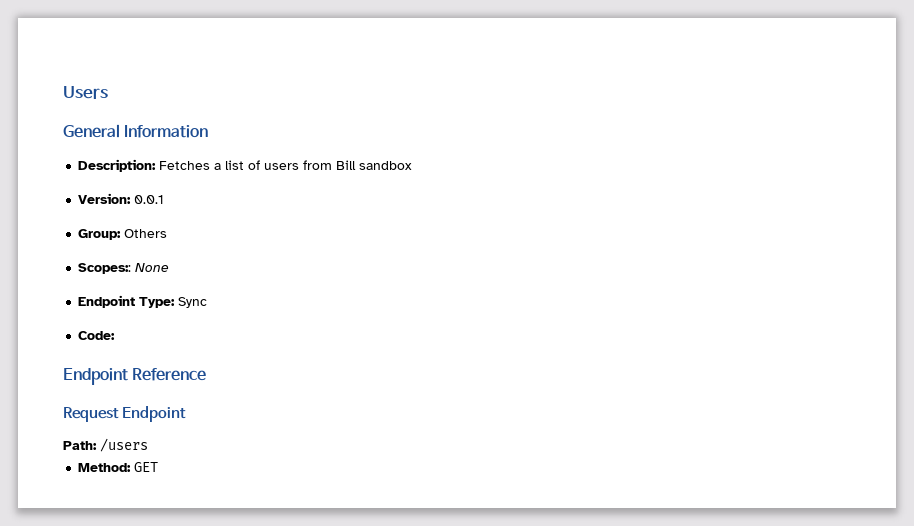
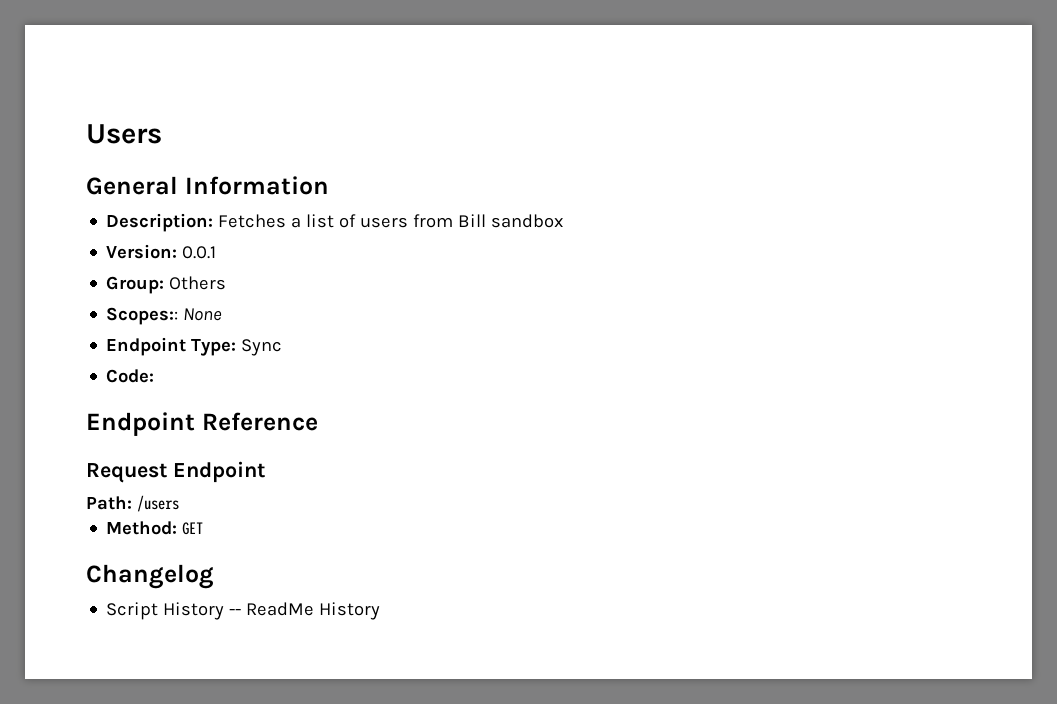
(159, 467) none -> [86,564,214,589] [106,602,381,620] // Changelog // Script History -- ReadMe History

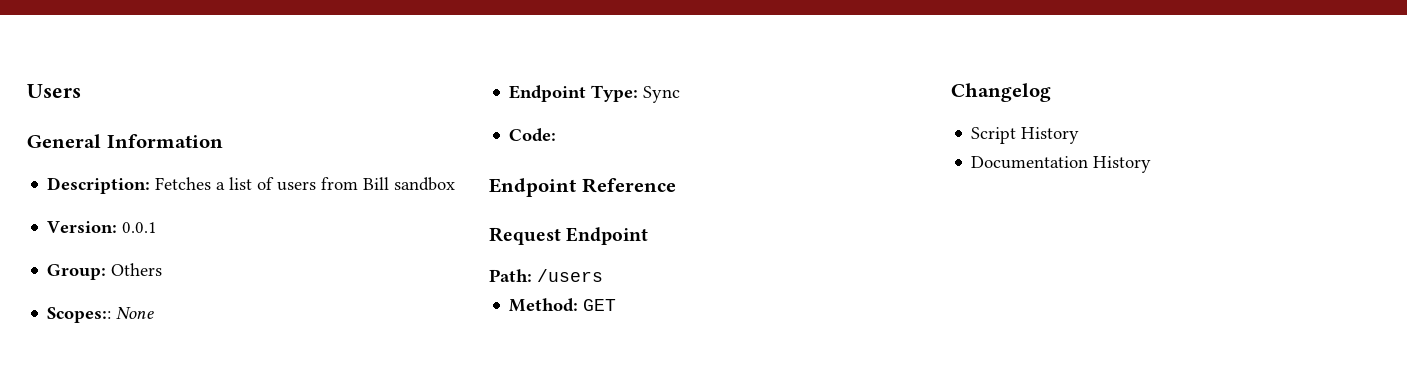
[229,602,315,616] -- ReadMe -> [971,156,1089,169] // Documentation

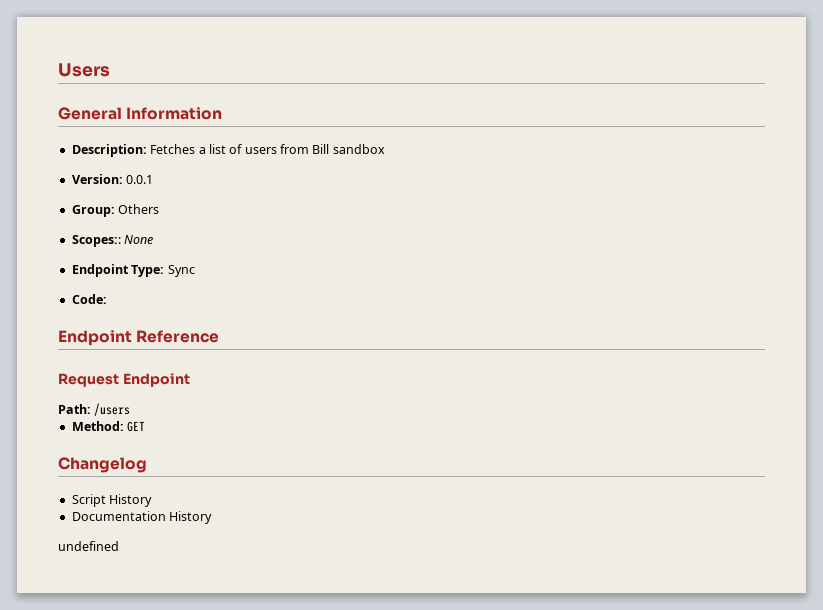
(1152, 164) none -> [58,541,119,551] // undefined

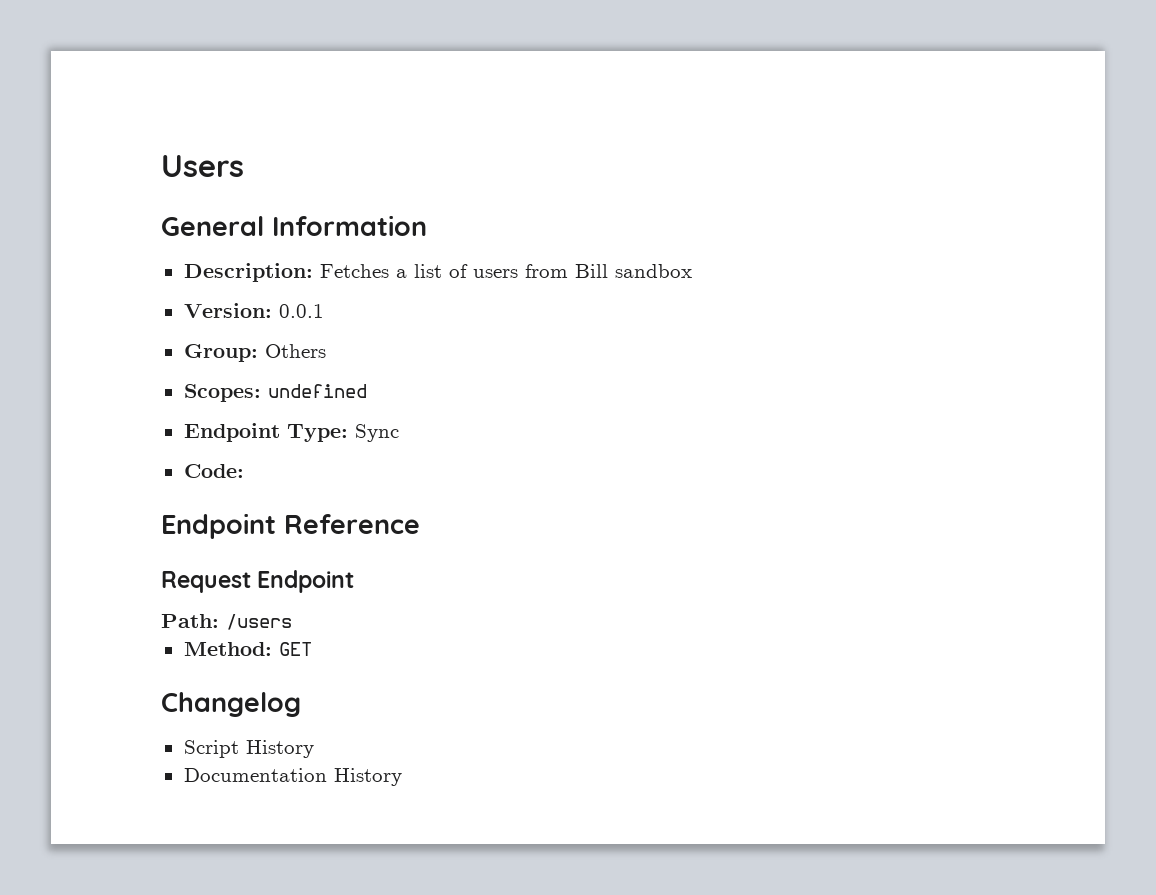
[71,235,154,247] Scopes:: None -> [183,384,367,402] Scopes: undefined
[58,541,119,551] // undefined -> (402, 777) none

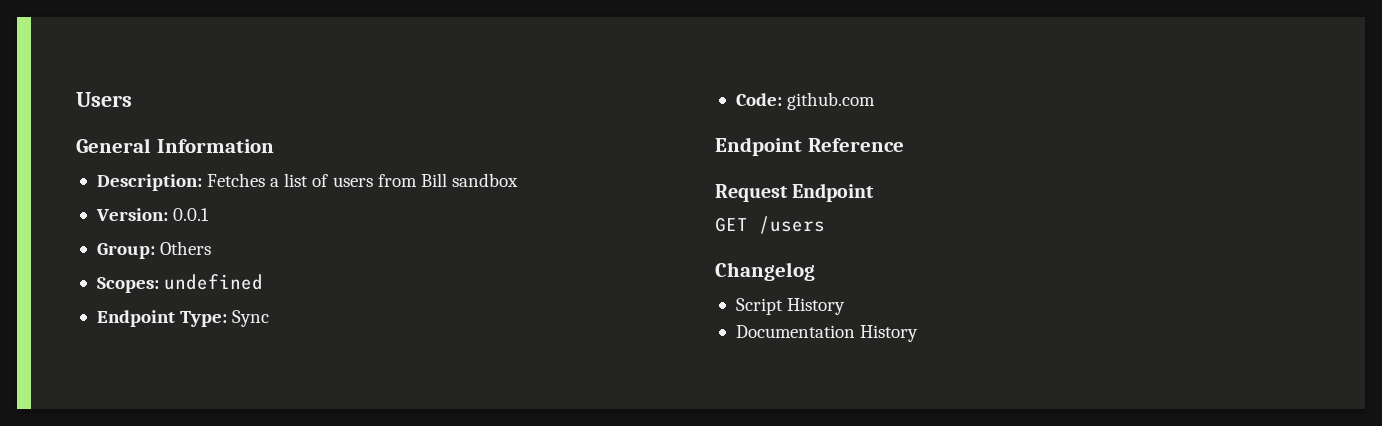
(244, 471) none -> [787,92,876,110] github.com
[161,614,219,628] Path: -> [715,217,748,232] GET
[183,642,312,656] // Method: GET -> (825, 225) none

